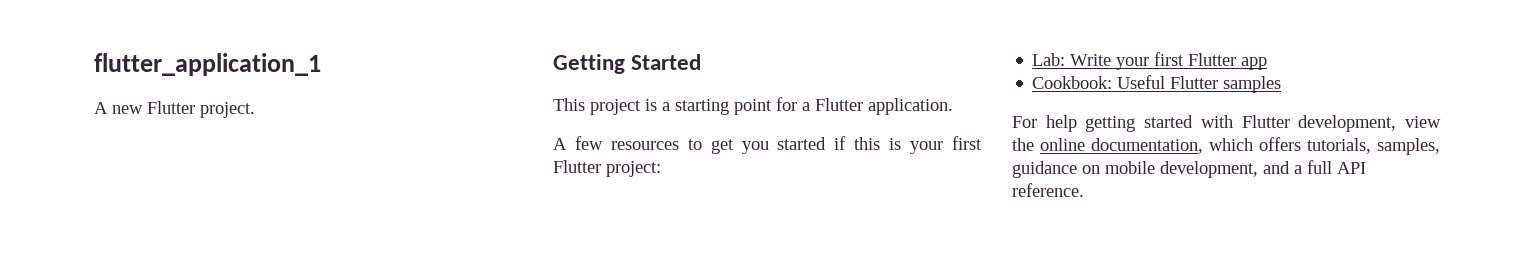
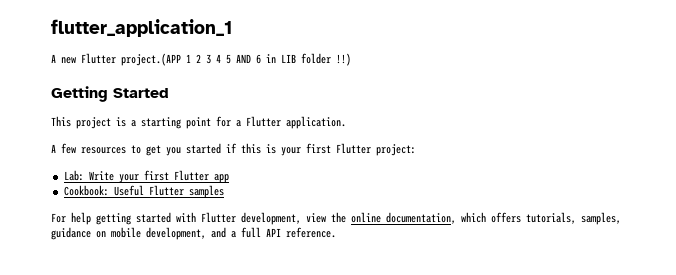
[200,102,255,118] project. -> [121,53,351,66] project.(APP 1 2 3 4 5 AND 6 in LIB folder !!)

